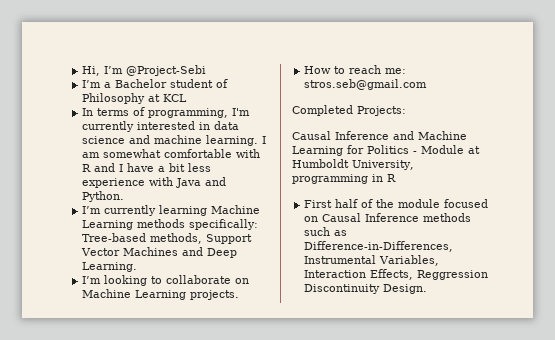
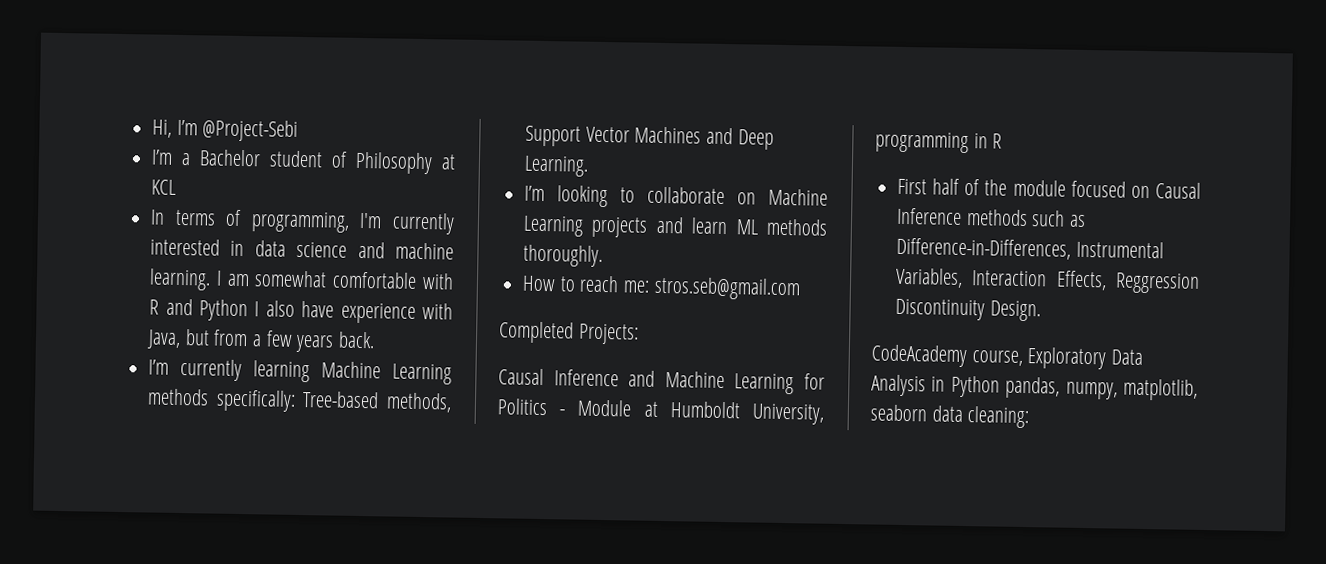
[119,163,212,172] [82,177,227,188] [82,191,125,202] I have a bit less experience with Java and Python. -> [198,299,453,324] [147,329,376,353] Python I also have experience with Java, but from a few years back.
[190,290,240,300] projects. -> [591,216,828,238] [523,244,604,268] projects and learn ML methods thoroughly.
(428, 289) none -> [871,344,1144,370] [871,374,1198,401] [870,404,1030,429] // CodeAcademy course, Exploratory Data Analysis in Python pandas, numpy, matplotlib, seaborn data cleaning:

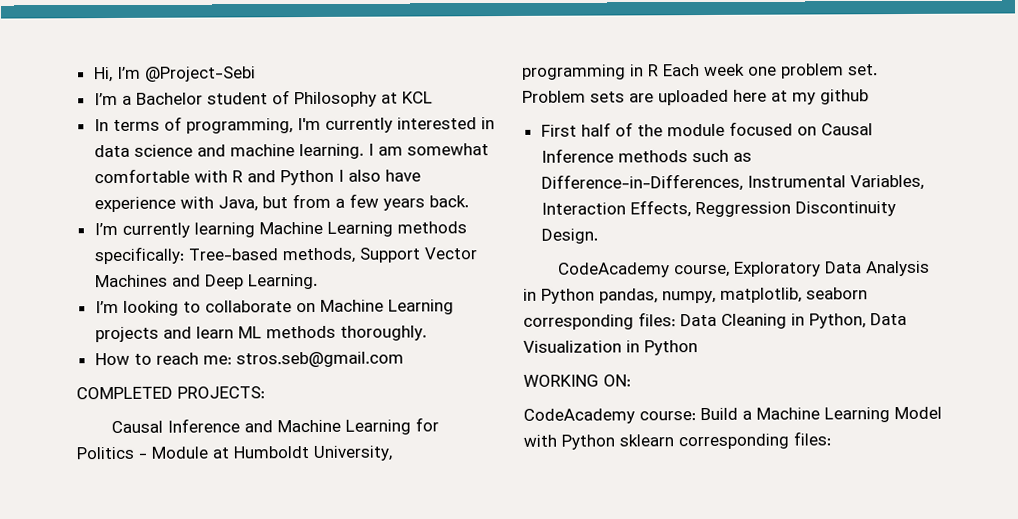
[498,321,639,345] Completed Projects: -> [76,386,265,400] COMPLETED PROJECTS:
(1003, 141) none -> [663,63,878,79] [522,89,869,106] Each week one problem set. Problem sets are uploaded here at my github
[931,405,1030,429] data cleaning: -> [523,312,907,330] [523,340,698,356] [523,374,631,387] [523,406,942,424] [523,431,831,450] corresponding files: Data Cleaning in Python, Data Visualization in Python // WORKING ON: // CodeAcademy course: Build a Machine Learning Model with Python sklearn corresponding files:

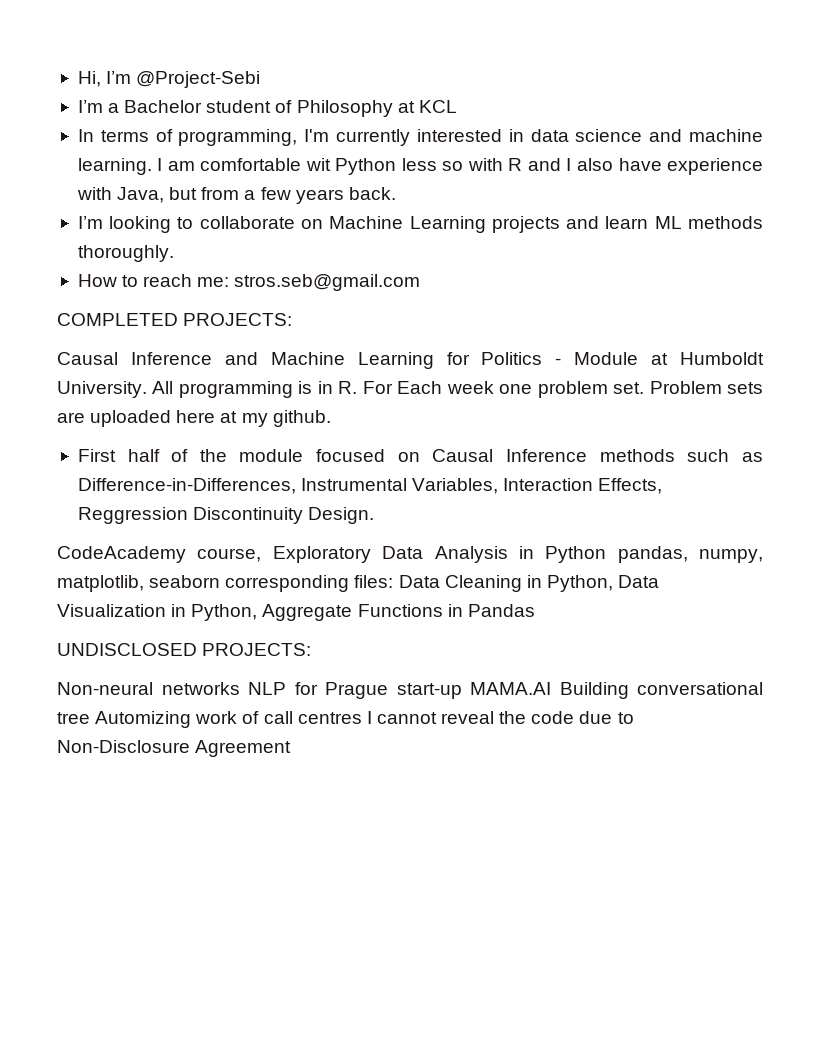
[406,143,489,156] [93,168,190,184] somewhat comfortable -> [200,158,464,175] comfortable wit Python less so
[279,169,334,186] Python -> (561, 164) none
[93,221,467,238] [93,246,477,265] [94,273,318,290] // I’m currently learning Machine Learning methods specifically: Tree-based methods, Support Vector Machines and Deep Learning. -> (396, 193) none
[313,445,393,461] [522,64,659,80] University, programming in R -> [57,381,393,398] University. All programming is in R. For
[820,89,869,105] github -> [272,410,331,427] github.
[644,340,698,356] [523,374,631,387] [523,406,942,424] [523,431,831,450] Python // WORKING ON: // CodeAcademy course: Build a Machine Learning Model with Python sklearn corresponding files: -> [191,604,535,621] [57,643,312,656] [57,682,763,699] [57,711,634,728] [57,740,292,757] Python, Aggregate Functions in Pandas // UNDISCLOSED PROJECTS: // Non-neural networks NLP for Prague start-up MAMA.AI Building conversational tree Automizing work of call centres I cannot reveal the code due to Non-Disclosure Agreement

